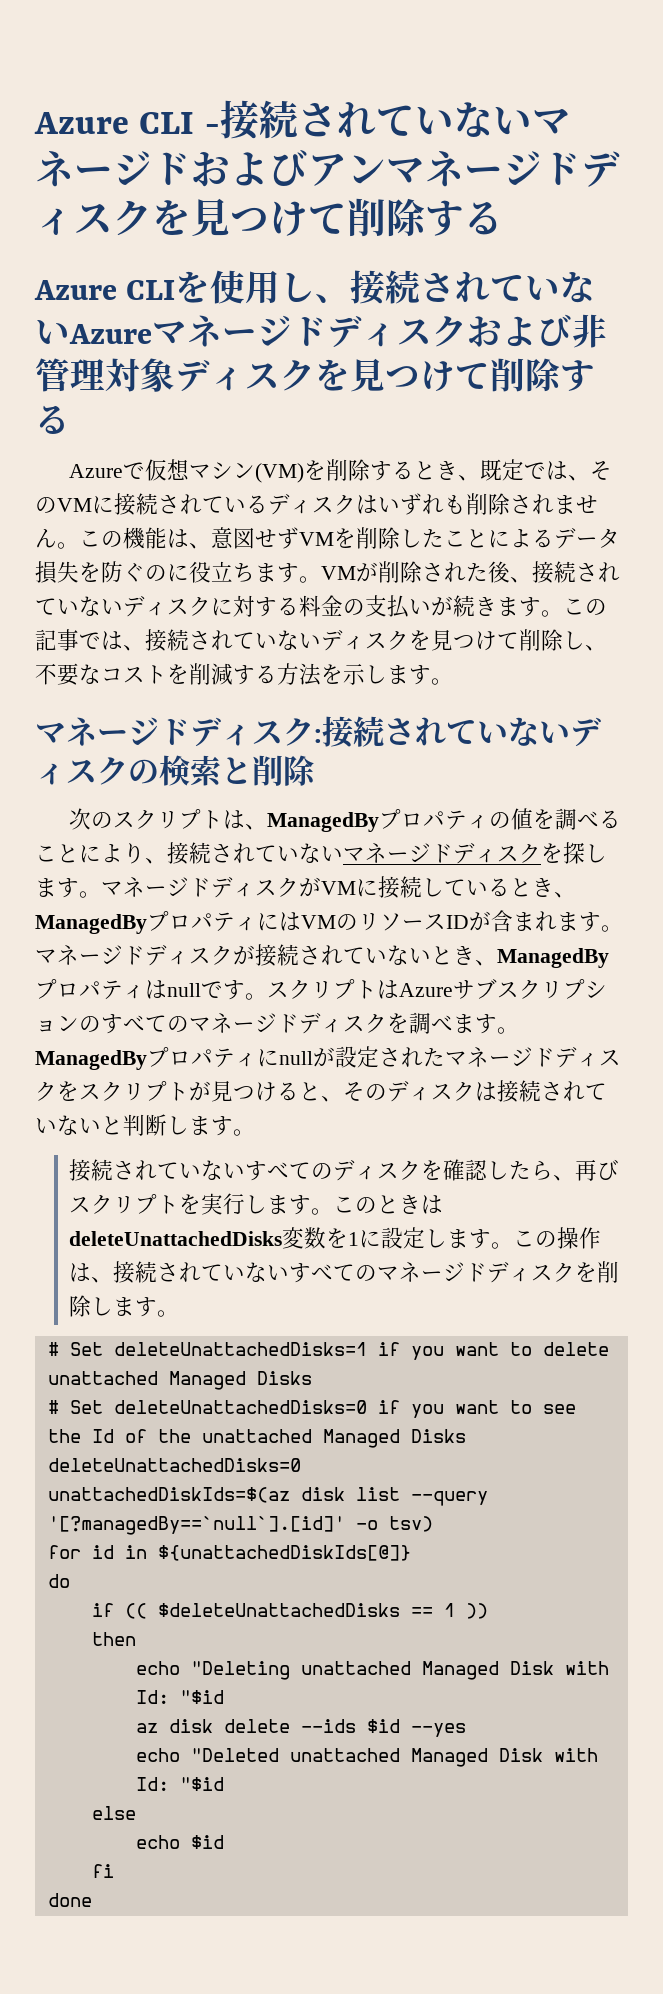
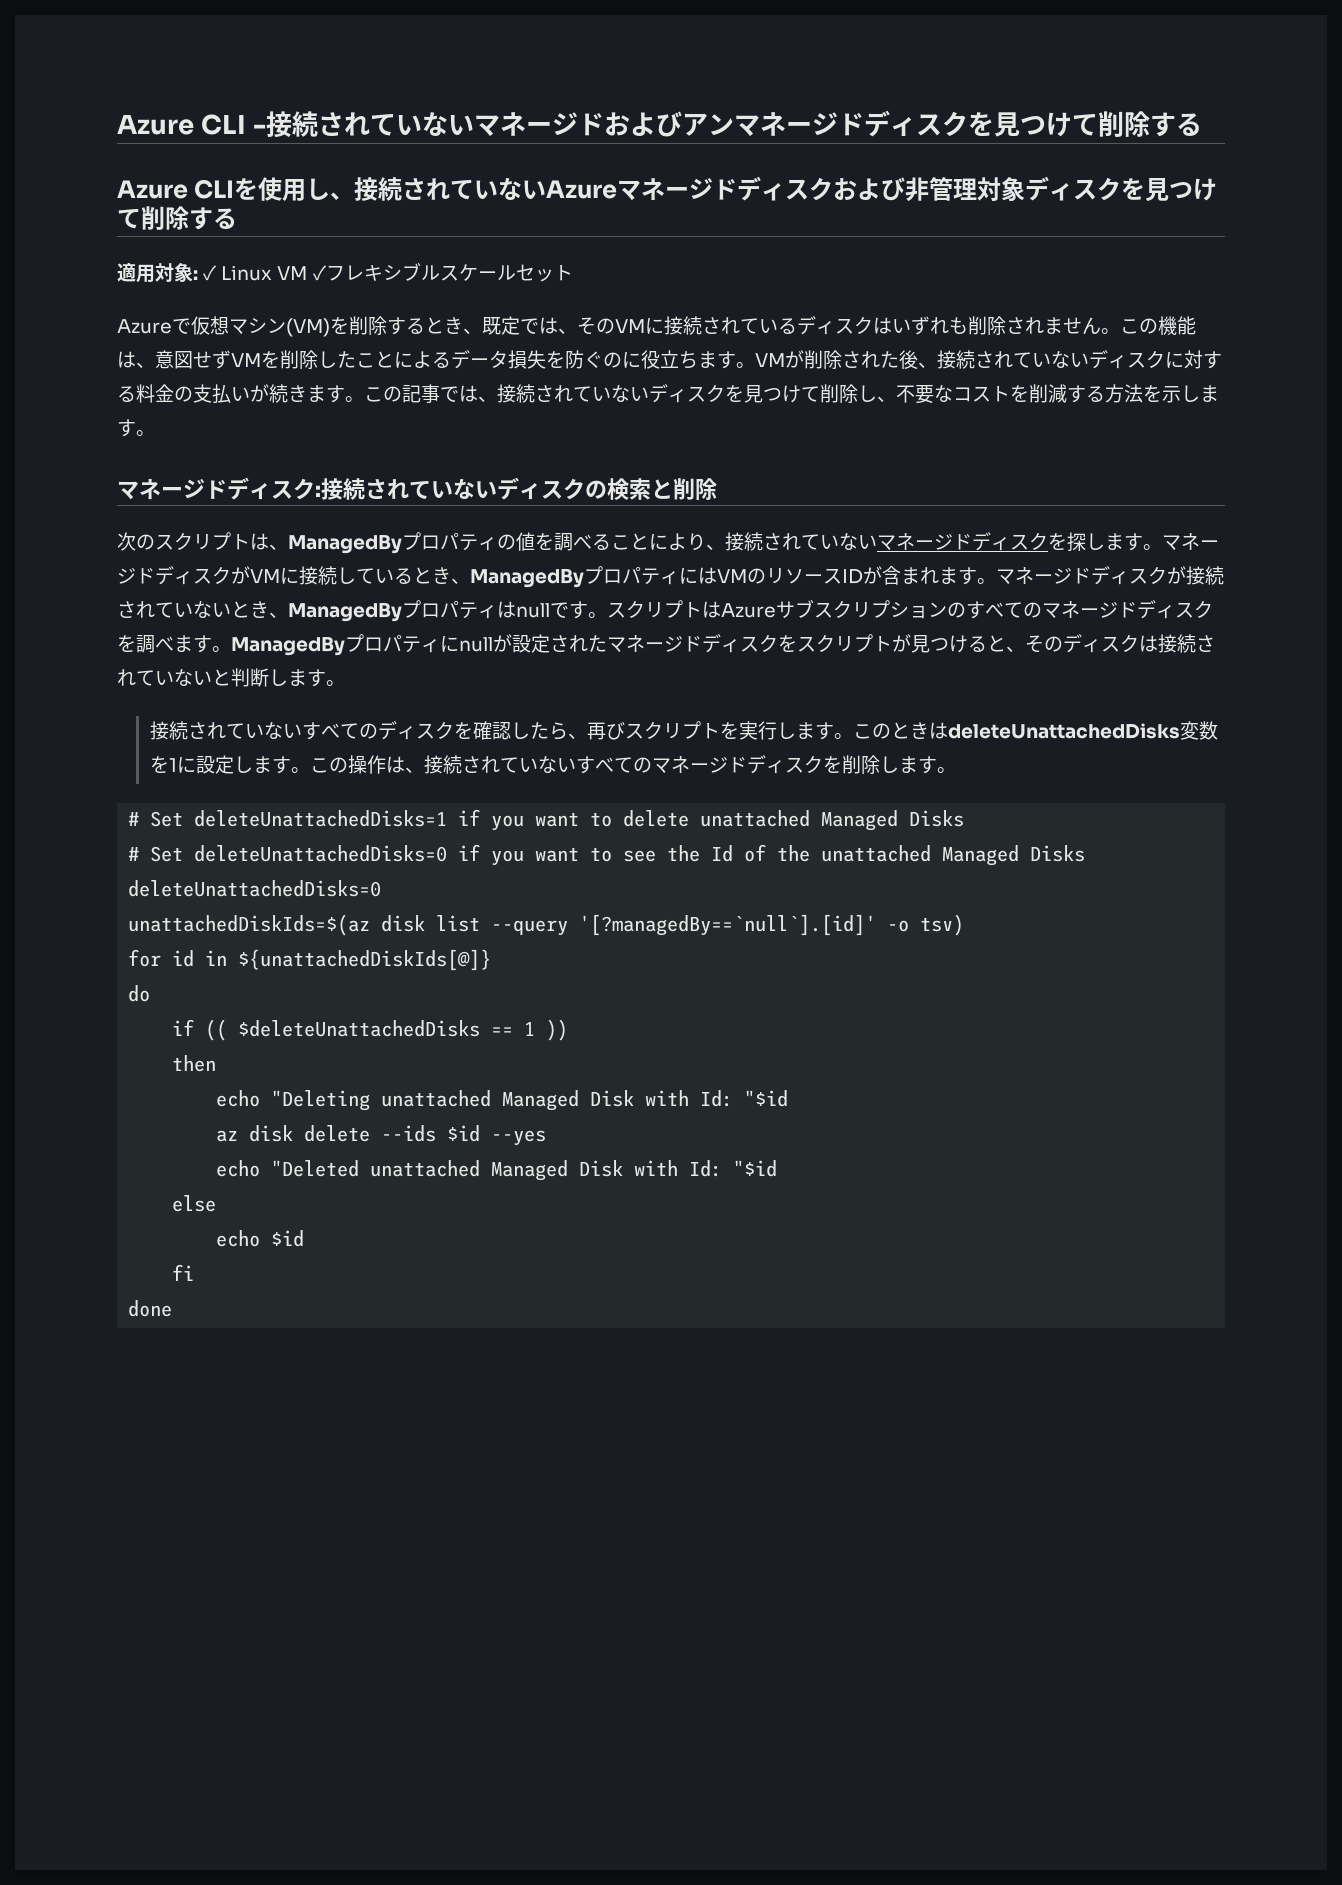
(70, 419) none -> [117,262,573,283] // 適用対象: ✓ Linux VM ✓フレキシブルスケールセット

